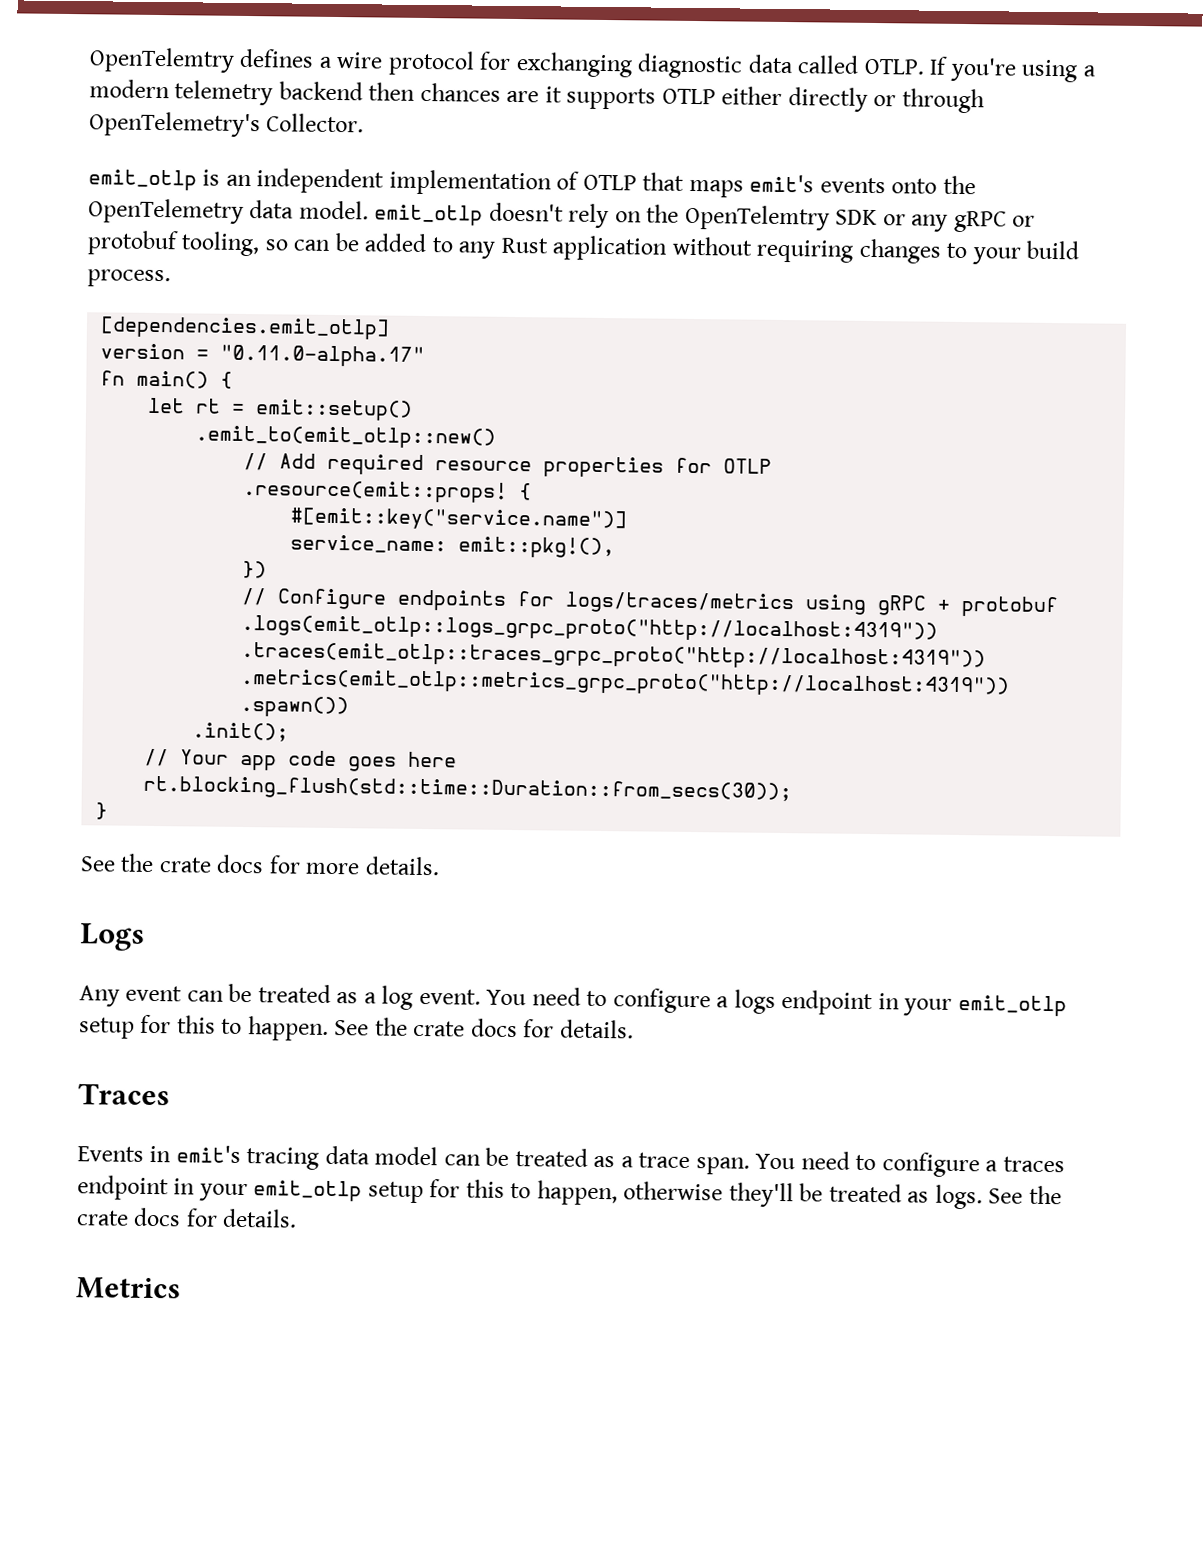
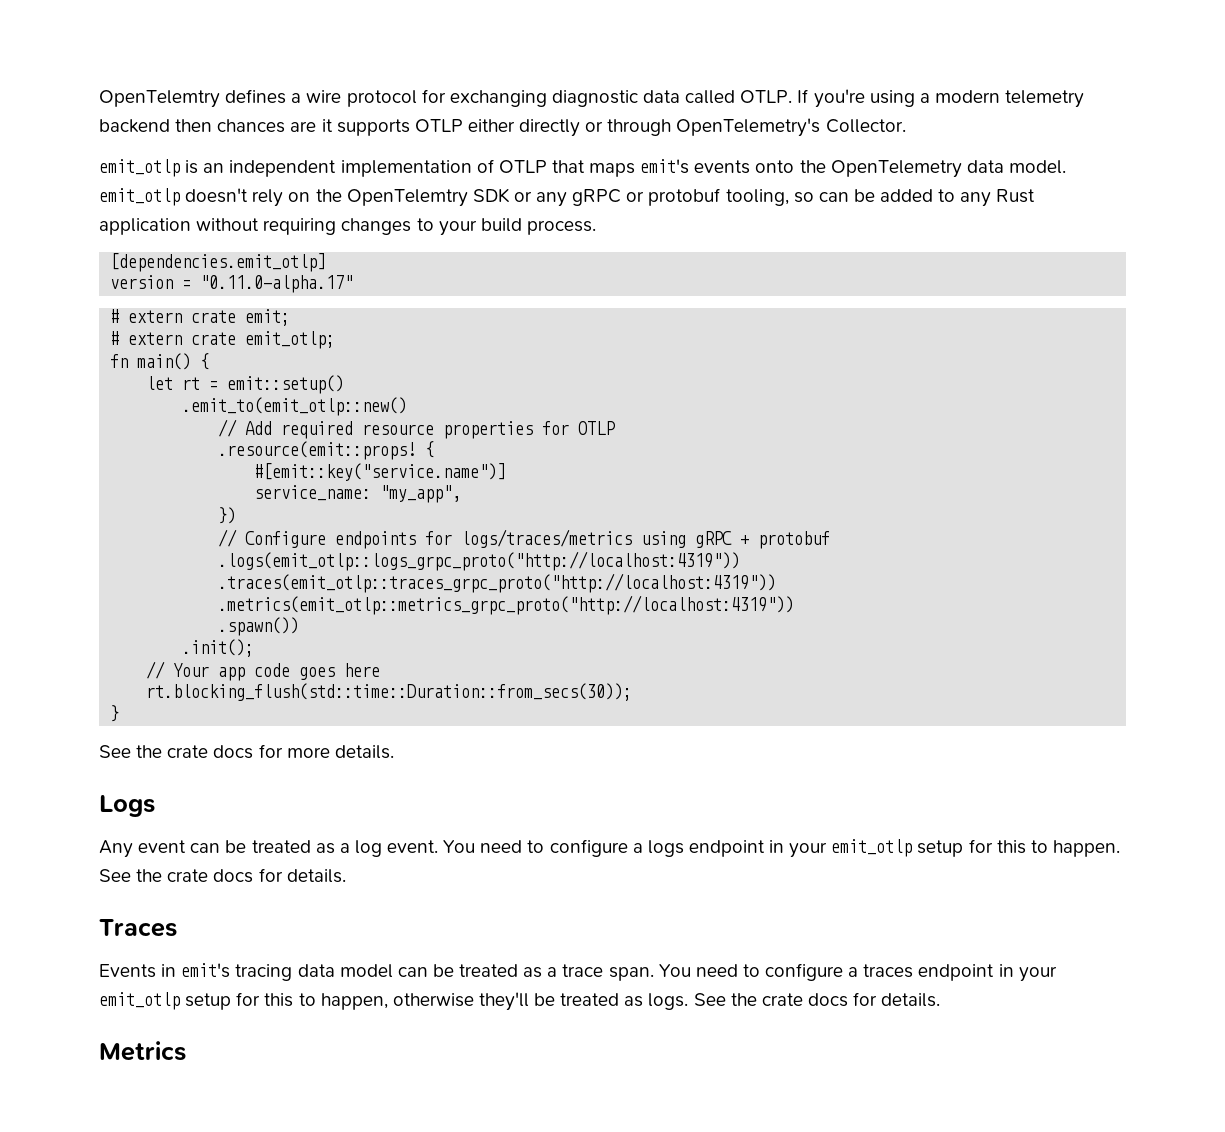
(426, 356) none -> [110,309,291,326] [110,331,336,349] // # extern crate emit; // # extern crate emit_otlp;
[458,536,616,559] emit::pkg!(), -> [380,485,462,503] "my_app",

